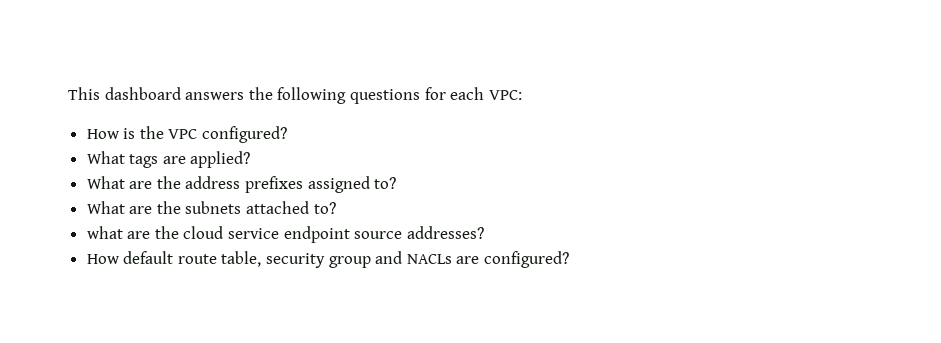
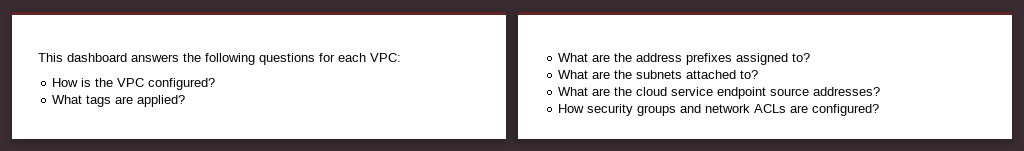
[86,226,123,239] what -> [558,87,589,96] What
[123,251,452,268] default route table, security group and NACLs -> [587,104,787,116] security groups and network ACLs

